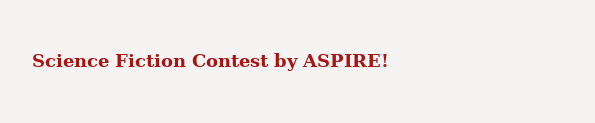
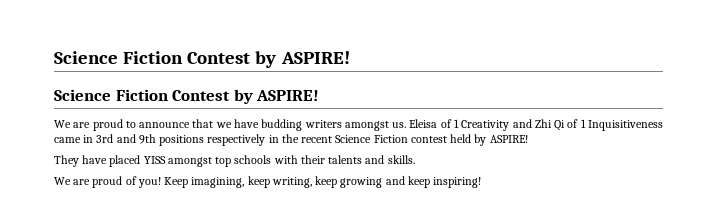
[32,53,389,71] Science Fiction Contest by ASPIRE! -> [54,51,350,68] [54,89,320,104] [54,119,663,131] [54,134,528,146] [54,155,415,167] [54,176,482,188] Science Fiction Contest by ASPIRE! // Science Fiction Contest by ASPIRE! // We are proud to announce that we have budding writers amongst us. Eleisa of 1 Creativity and Zhi Qi of 1 Inquisitiveness came in 3rd and 9th positions respectively in the recent Science Fiction contest held by ASPIRE! // They have placed YISS amongst top schools with their talents and skills. // We are proud of you! Keep imagining, keep writing, keep growing and keep inspiring!

